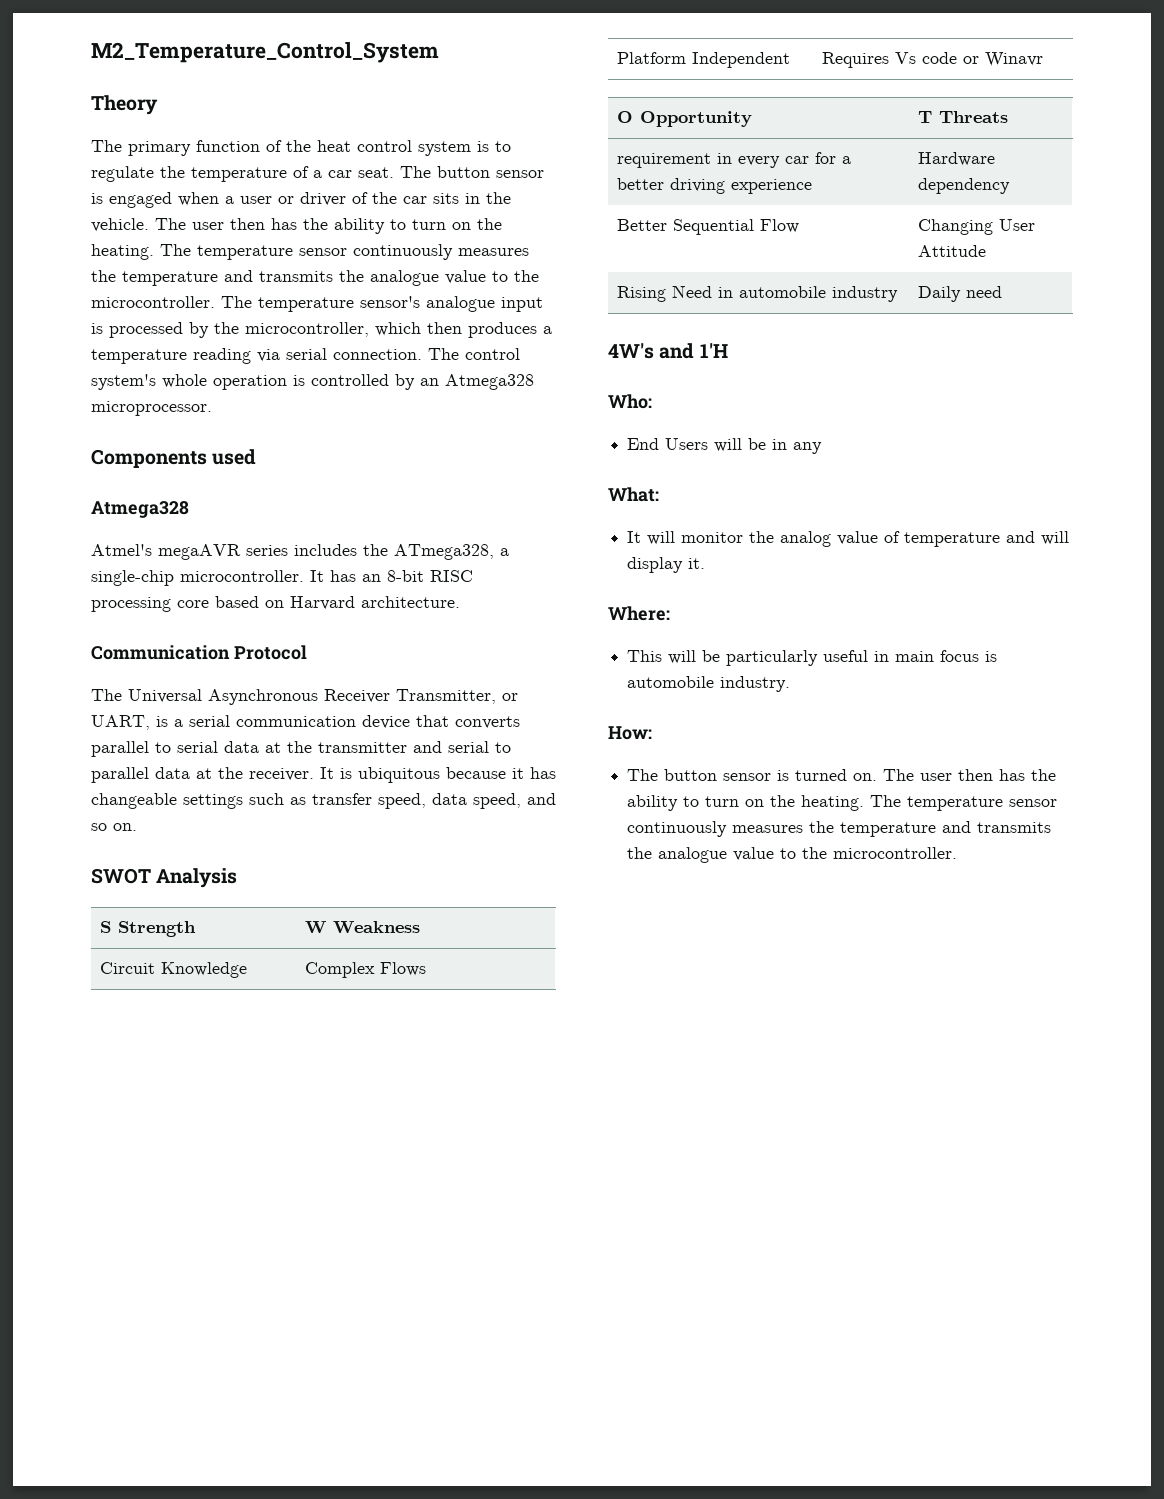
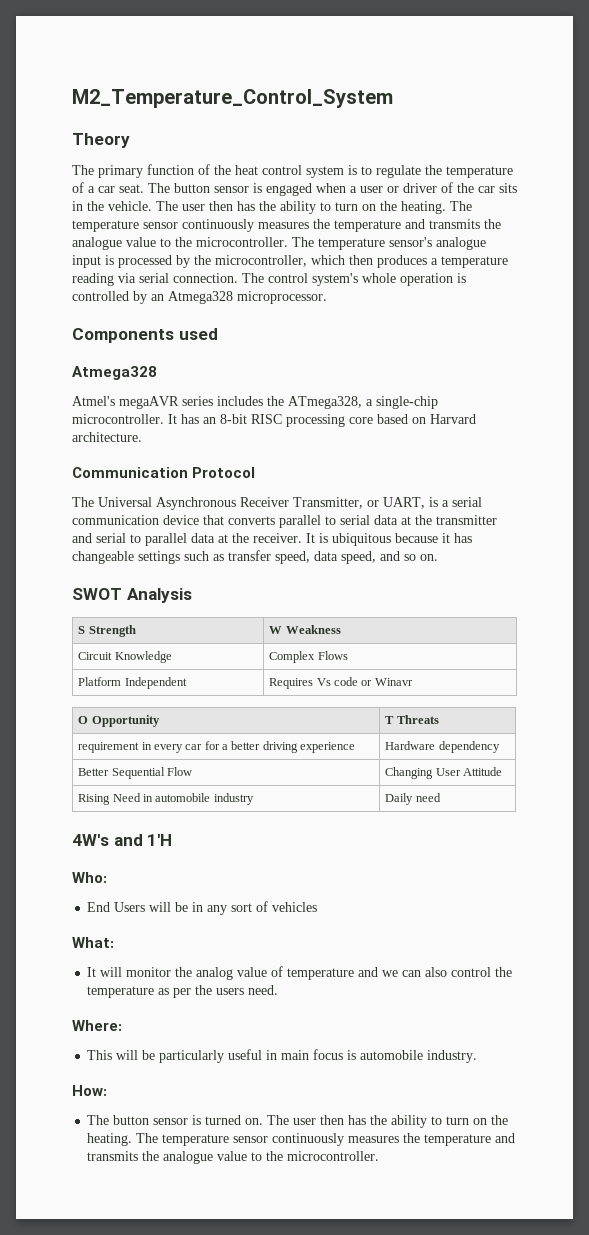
(823, 448) none -> [231,901,318,912] sort of vehicles
[1041,531,1070,545] [627,557,706,573] will display it. -> [382,967,513,977] [87,985,279,998] we can also control the temperature as per the users need.

